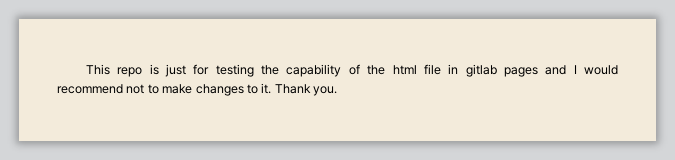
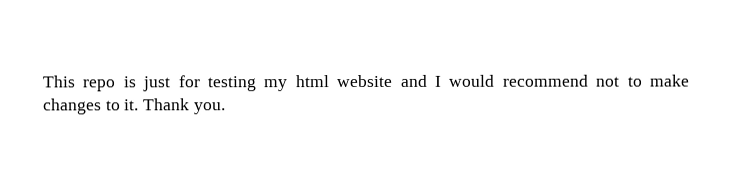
[261,64,538,77] the capability of the html file in gitlab pages -> [263,74,394,92] my html website

